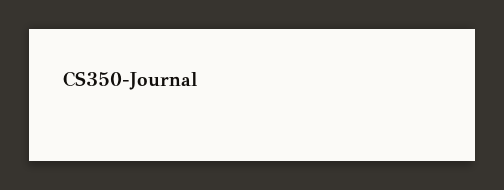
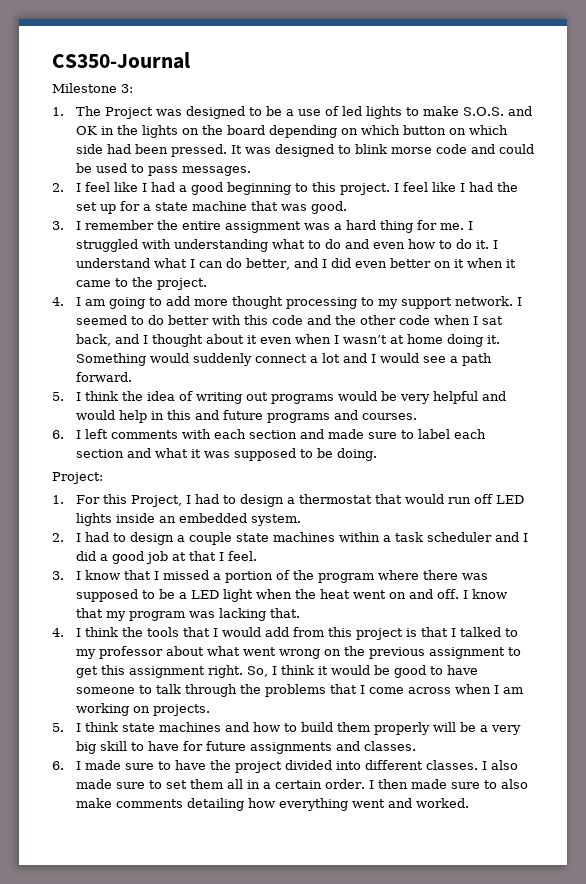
(197, 80) none -> [52,83,133,93] [52,106,532,119] [75,125,508,138] [75,144,534,157] [75,163,251,176] [52,182,518,195] [75,201,347,214] [52,220,473,233] [75,239,498,252] [75,258,516,270] [75,277,207,290] [52,296,522,309] [75,315,503,325] [75,334,500,347] [75,353,492,366] [75,372,132,382] [52,391,506,404] [75,410,417,423] [52,429,486,439] [75,448,377,461] [52,472,103,484] [52,494,524,507] [75,513,301,526] [52,532,528,545] [75,551,257,564] [52,570,488,583] [75,589,507,602] [75,608,300,621] [52,627,518,640] [75,646,521,659] [75,665,478,678] [75,684,523,697] [75,703,210,716] [52,722,521,735] [75,741,416,754] [52,760,518,773] [75,779,528,789] [75,798,469,811] // Milestone 3: // 1. The Project was designed to be a use of led lights to make S.O.S. and OK in the lights on the board depending on which button on which side had been pressed. It was designed to blink morse code and could be used to pass messages. // 2. I feel like I had a good beginning to this project. I feel like I had the set up for a state machine that was good. // 3. I remember the entire assignment was a hard thing for me. I struggled with understanding what to do and even how to do it. I understand what I can do better, and I did even better on it when it came to the project. // 4. I am going to add more thought processing to my support network. I seemed to do better with this code and the other code when I sat back, and I thought about it even when I wasn’t at home doing it. Something would suddenly connect a lot and I would see a path forward. // 5. I think the idea of writing out programs would be very helpful and would help in this and future programs and courses. // 6. I left comments with each section and made sure to label each section and what it was supposed to be doing. // Project: // 1. For this Project, I had to design a thermostat that would run off LED lights inside an embedded system. // 2. I had to design a couple state machines within a task scheduler and I did a good job at that I feel. // 3. I know that I missed a portion of the program where there was supposed to be a LED light when the heat went on and off. I know that my program was lacking that. // 4. I think the tools that I would add from this project is that I talked to my professor about what went wrong on the previous assignment to get this assignment right. So, I think it would be good to have someone to talk through the problems that I come across when I am working on projects. // 5. I think state machines and how to build them properly will be a very big skill to have for future assignments and classes. // 6. I made sure to have the project divided into different classes. I also made sure to set them all in a certain order. I then made sure to also make comments detailing how everything went and worked.

